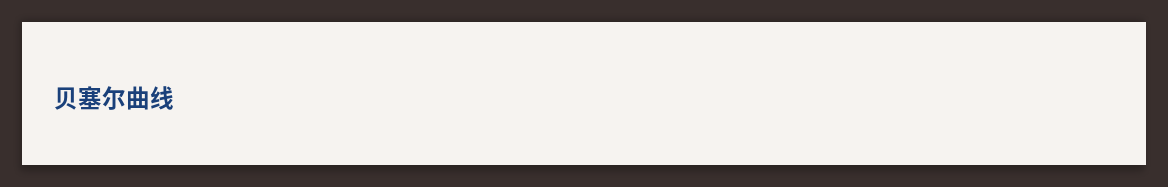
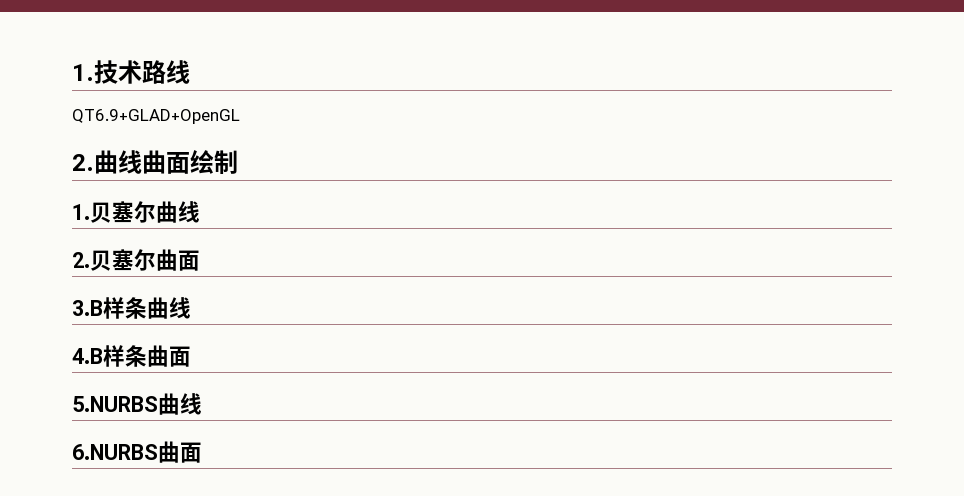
[54,86,174,110] 贝塞尔曲线 -> [72,60,190,84] [72,109,240,124] [72,150,238,174] [72,201,200,223] [72,249,200,271] [72,297,191,319] [72,345,191,367] [72,393,202,415] [72,441,202,463] 1.技术路线 // QT6.9+GLAD+OpenGL // 2.曲线曲面绘制 // 1.贝塞尔曲线 // 2.贝塞尔曲面 // 3.B样条曲线 // 4.B样条曲面 // 5.NURBS曲线 // 6.NURBS曲面

